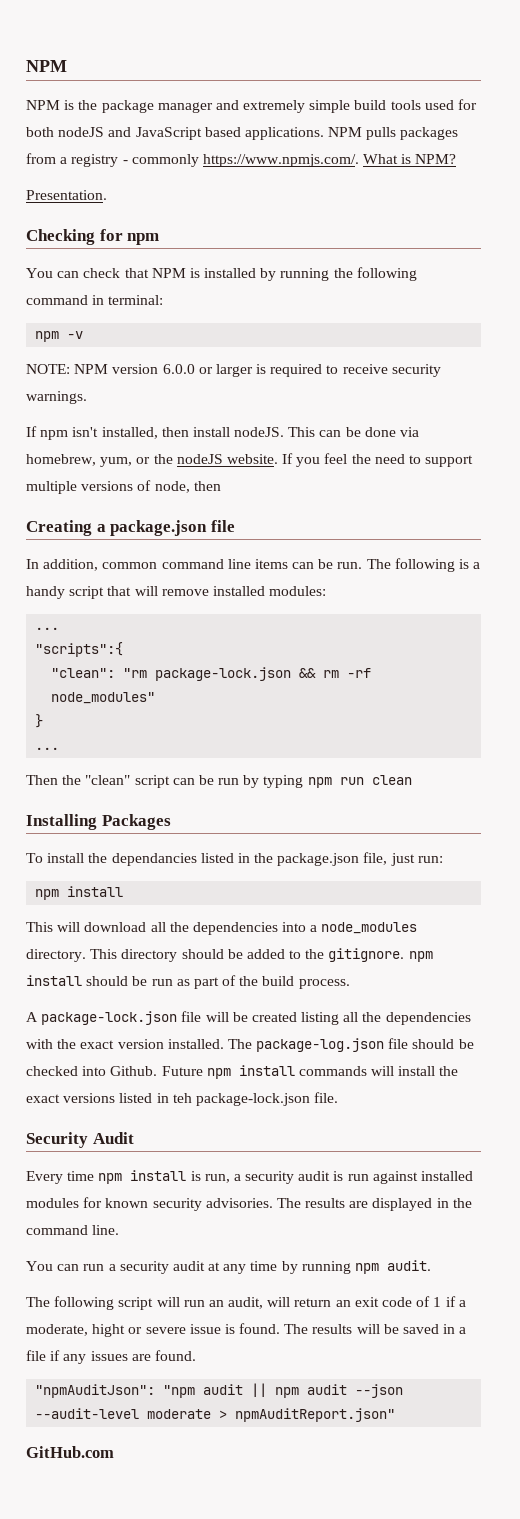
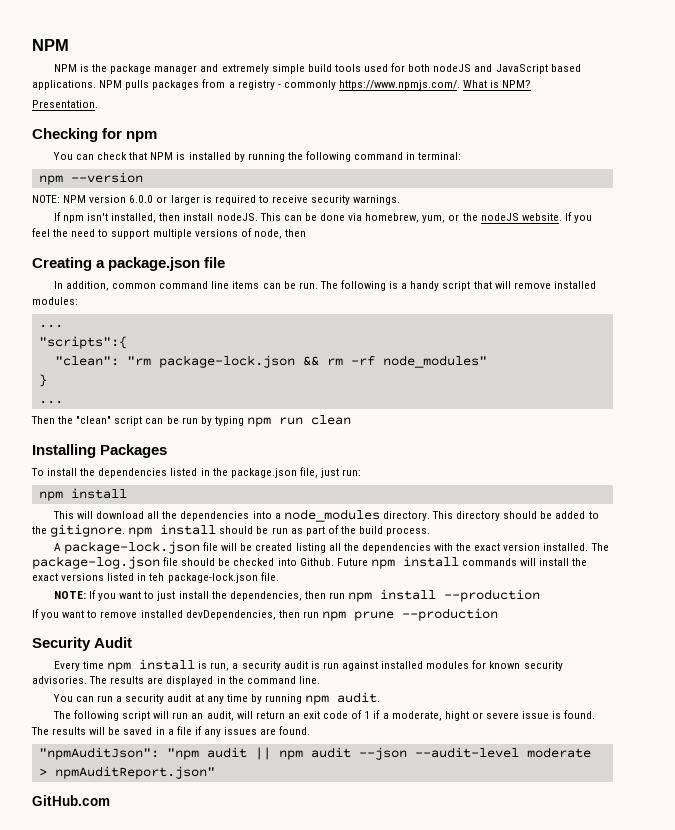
[67,331,84,339] -v -> [70,172,143,183] --version
[111,853,197,866] dependancies -> [98,468,168,478] dependencies
(339, 1097) none -> [53,589,541,602] [32,608,498,621] // NOTE: If you want to just install the dependencies, then run npm install --production // If you want to remove installed devDependencies, then run npm prune --production

